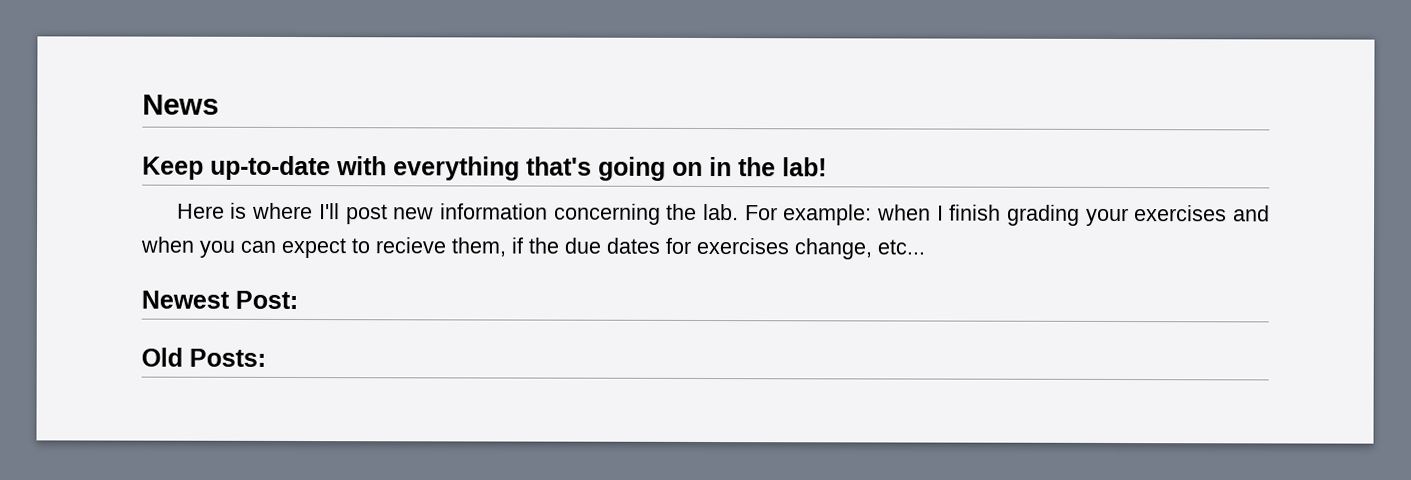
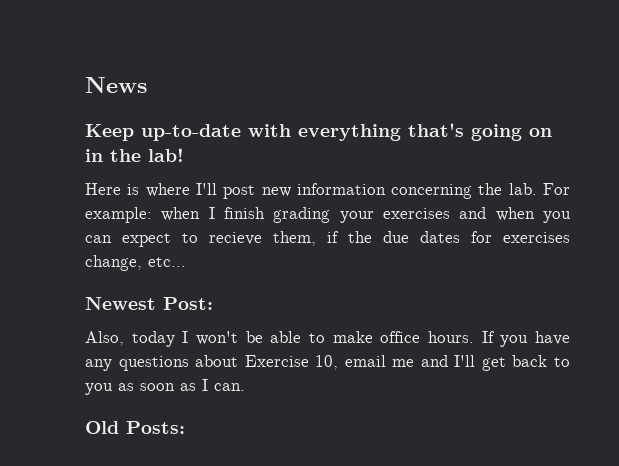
(298, 300) none -> [85,331,570,347] [85,355,570,371] [85,379,245,395] // Also, today I won't be able to make office hours. If you have any questions about Exercise 10, email me and I'll get back to you as soon as I can.

